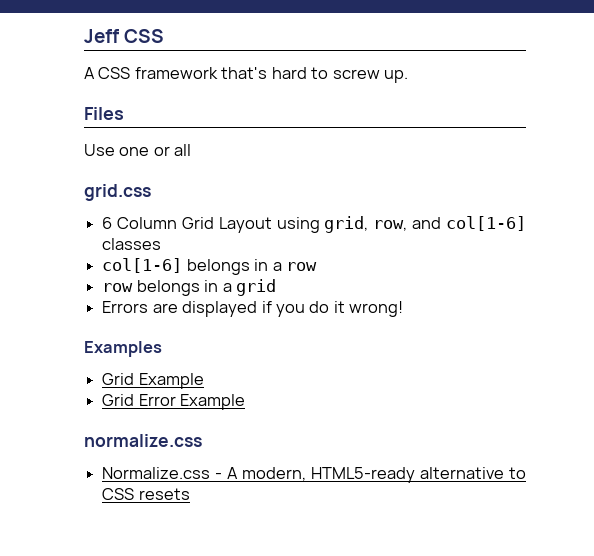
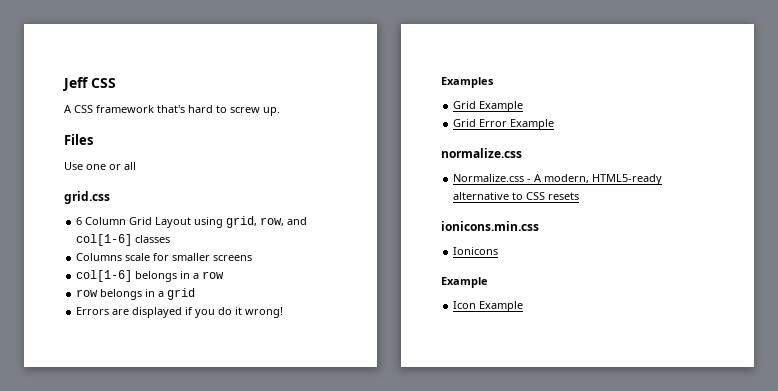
(162, 244) none -> [76,253,253,261] // Columns scale for smaller screens
(190, 494) none -> [441,221,539,231] [453,247,499,255] [441,277,488,288] [453,301,524,312] // ionicons.min.css // Ionicons // Example // Icon Example

